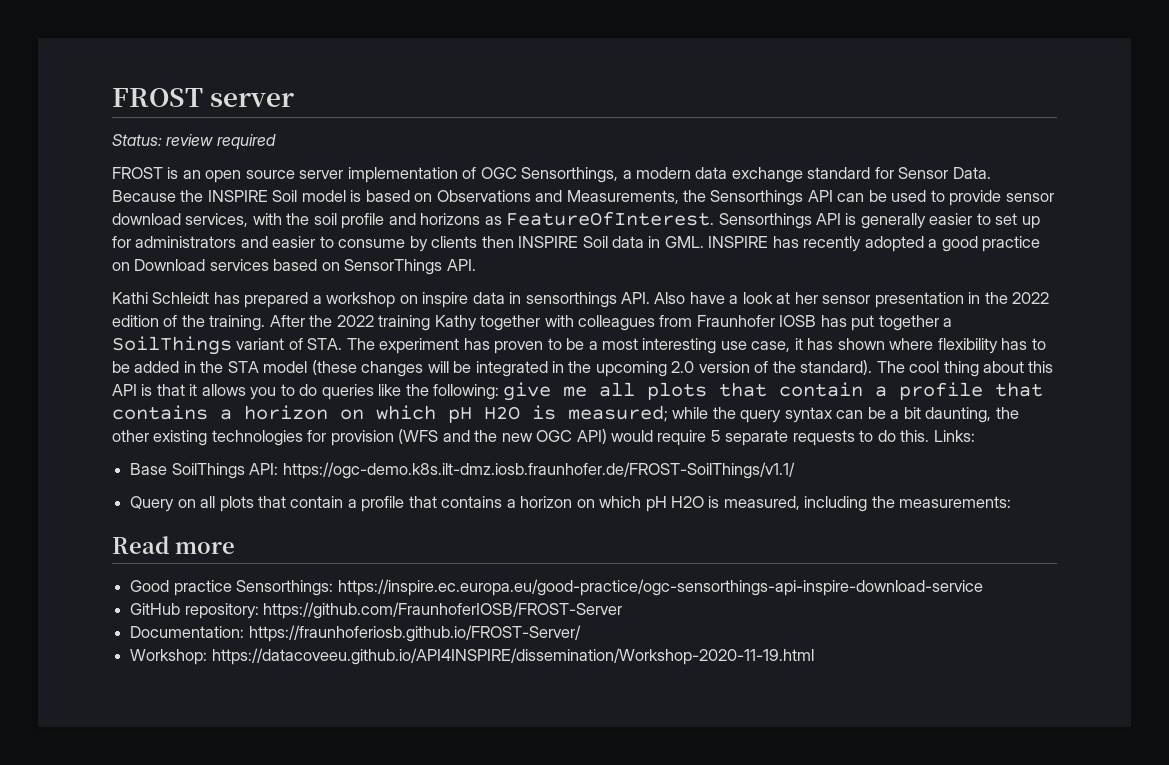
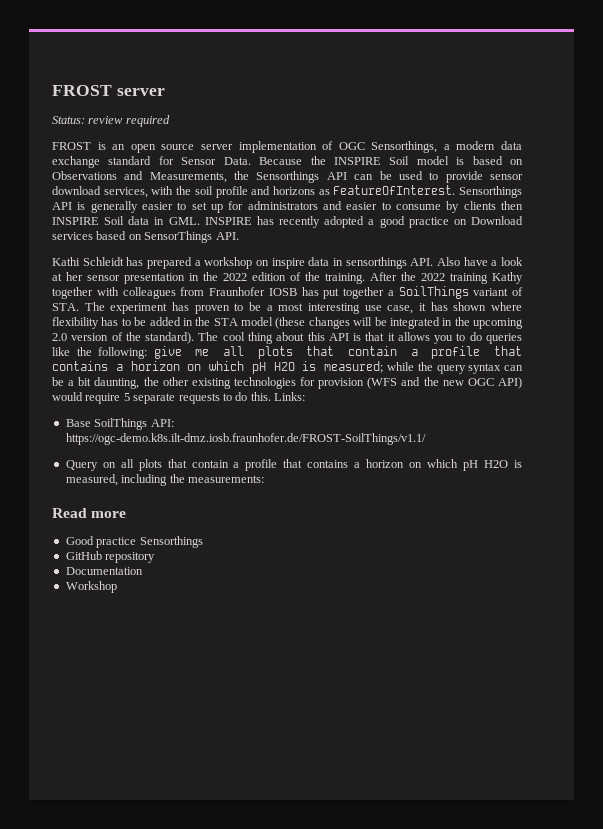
[236,579,983,596] Sensorthings: https://inspire.ec.europa.eu/good-practice/ogc-sensorthings-api-inspire-download-service -> [139,536,203,548] Sensorthings
[184,602,623,619] [130,625,581,642] [130,648,814,665] repository: https://github.com/FraunhoferIOSB/FROST-Server // Documentation: https://fraunhoferiosb.github.io/FROST-Server/ // Workshop: https://datacoveeu.github.io/API4INSPIRE/dissemination/Workshop-2020-11-19.html -> [105,552,156,563] [65,567,143,575] [65,581,117,593] repository // Documentation // Workshop

